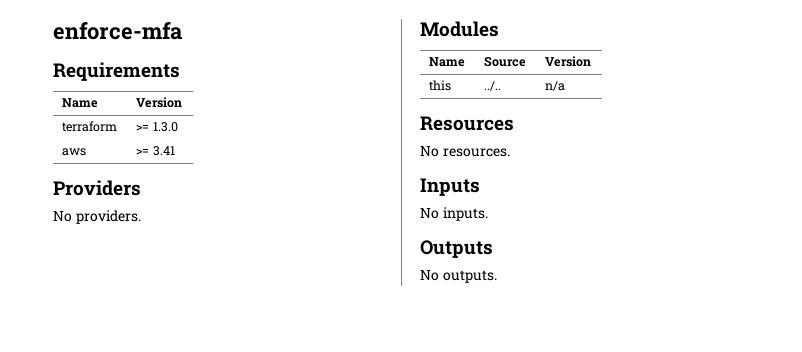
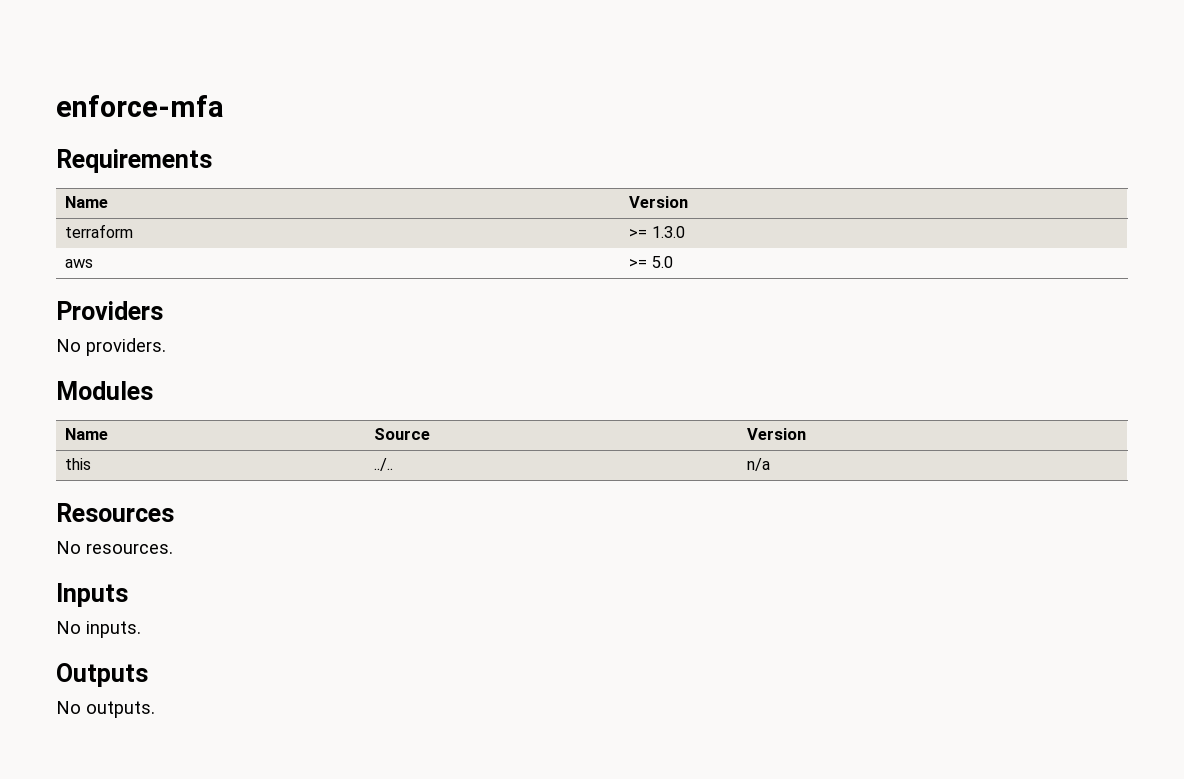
[152,146,175,156] 3.41 -> [651,256,673,268] 5.0

